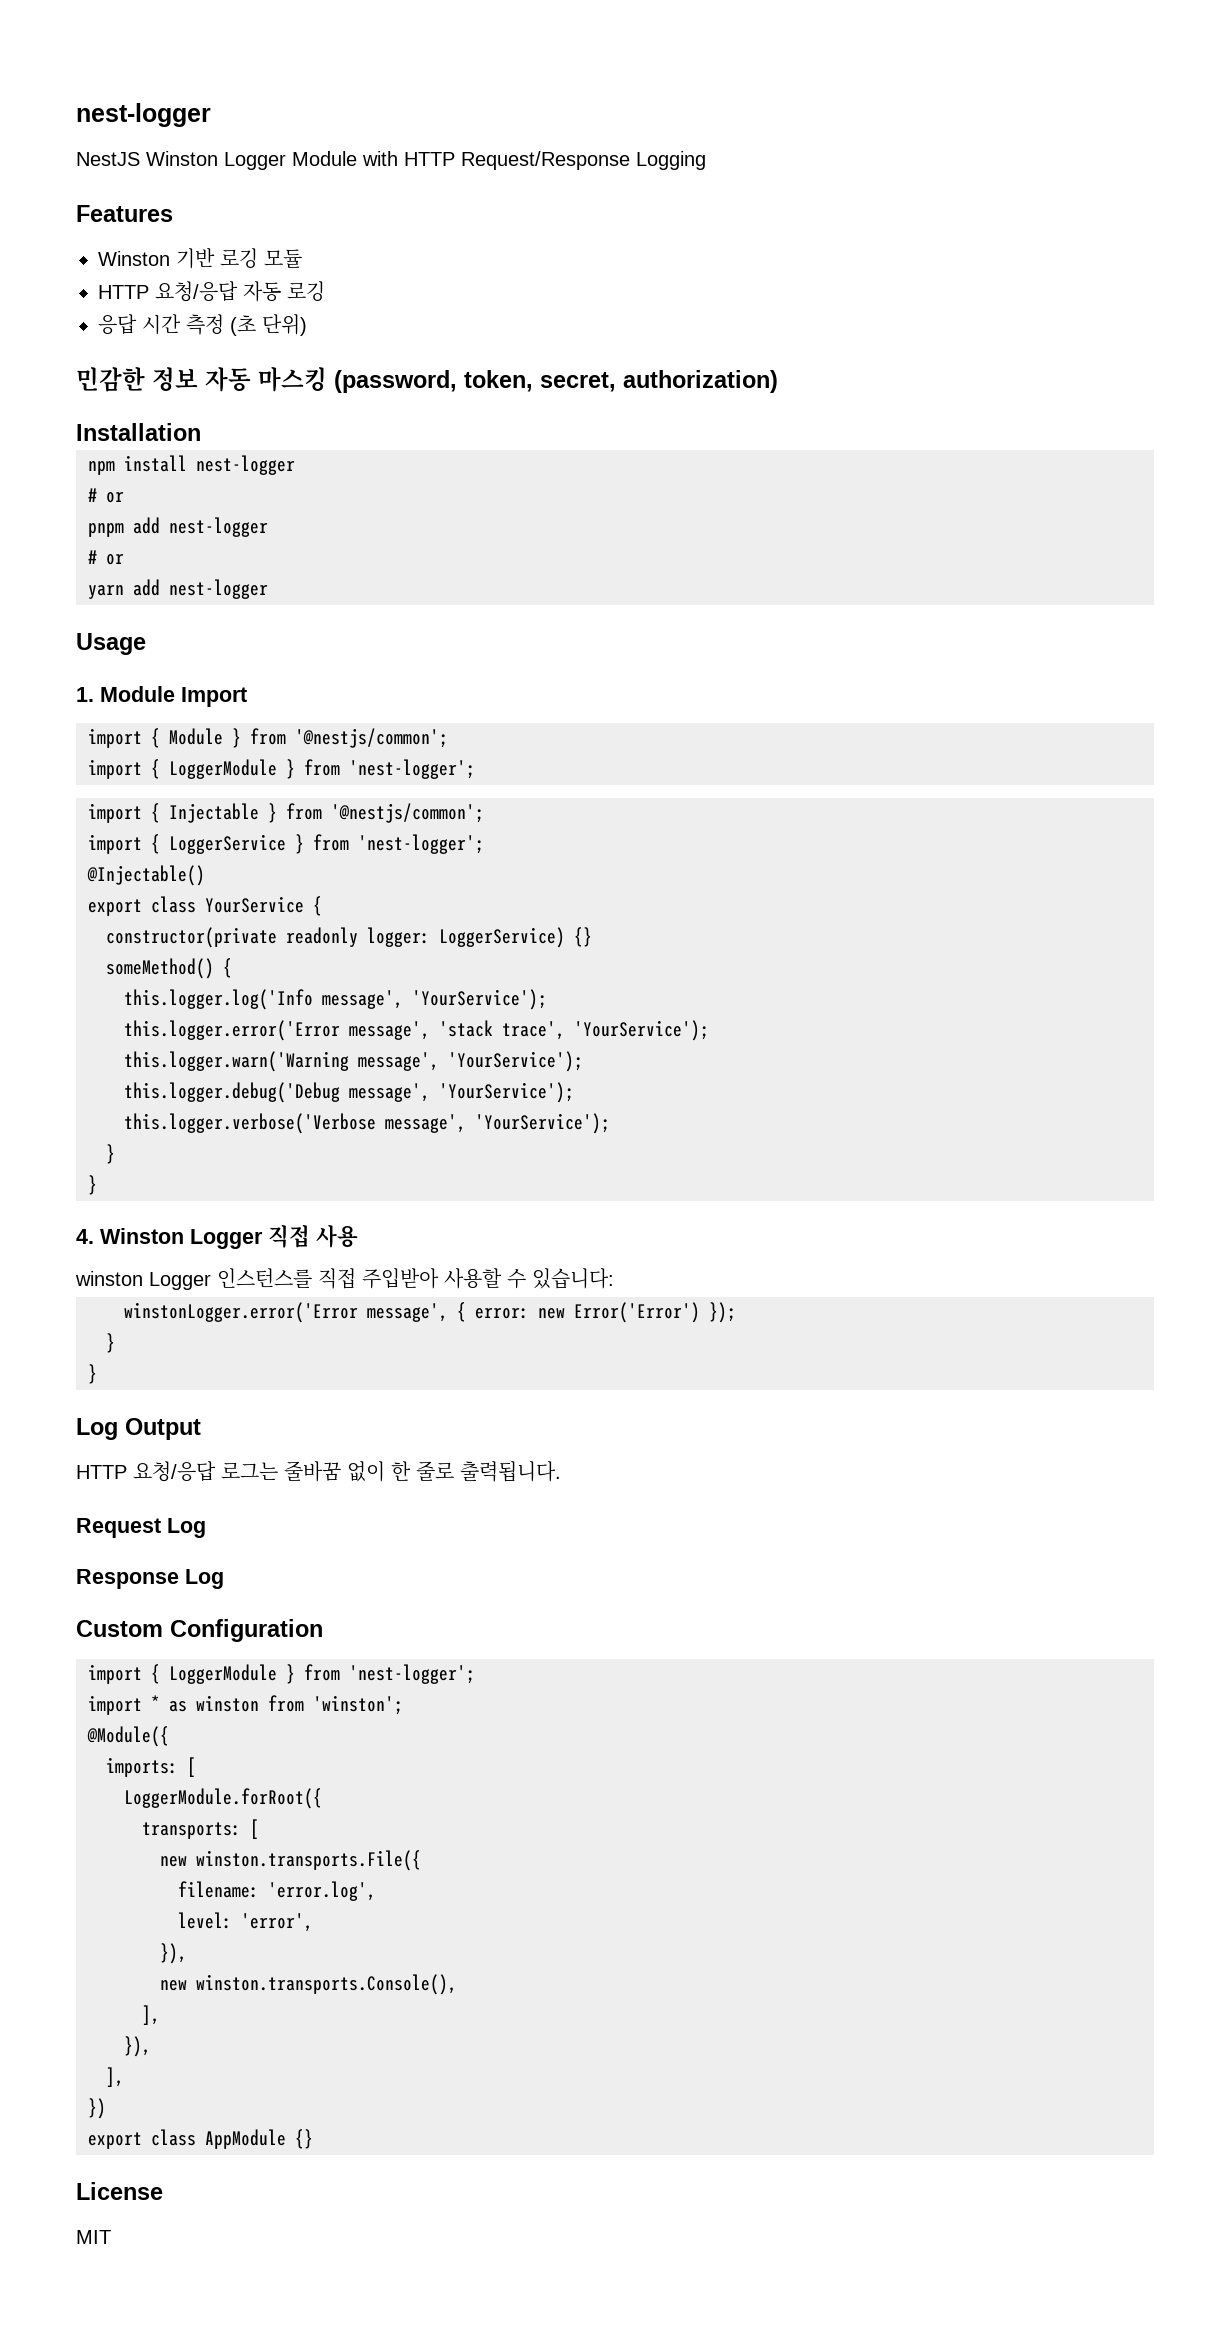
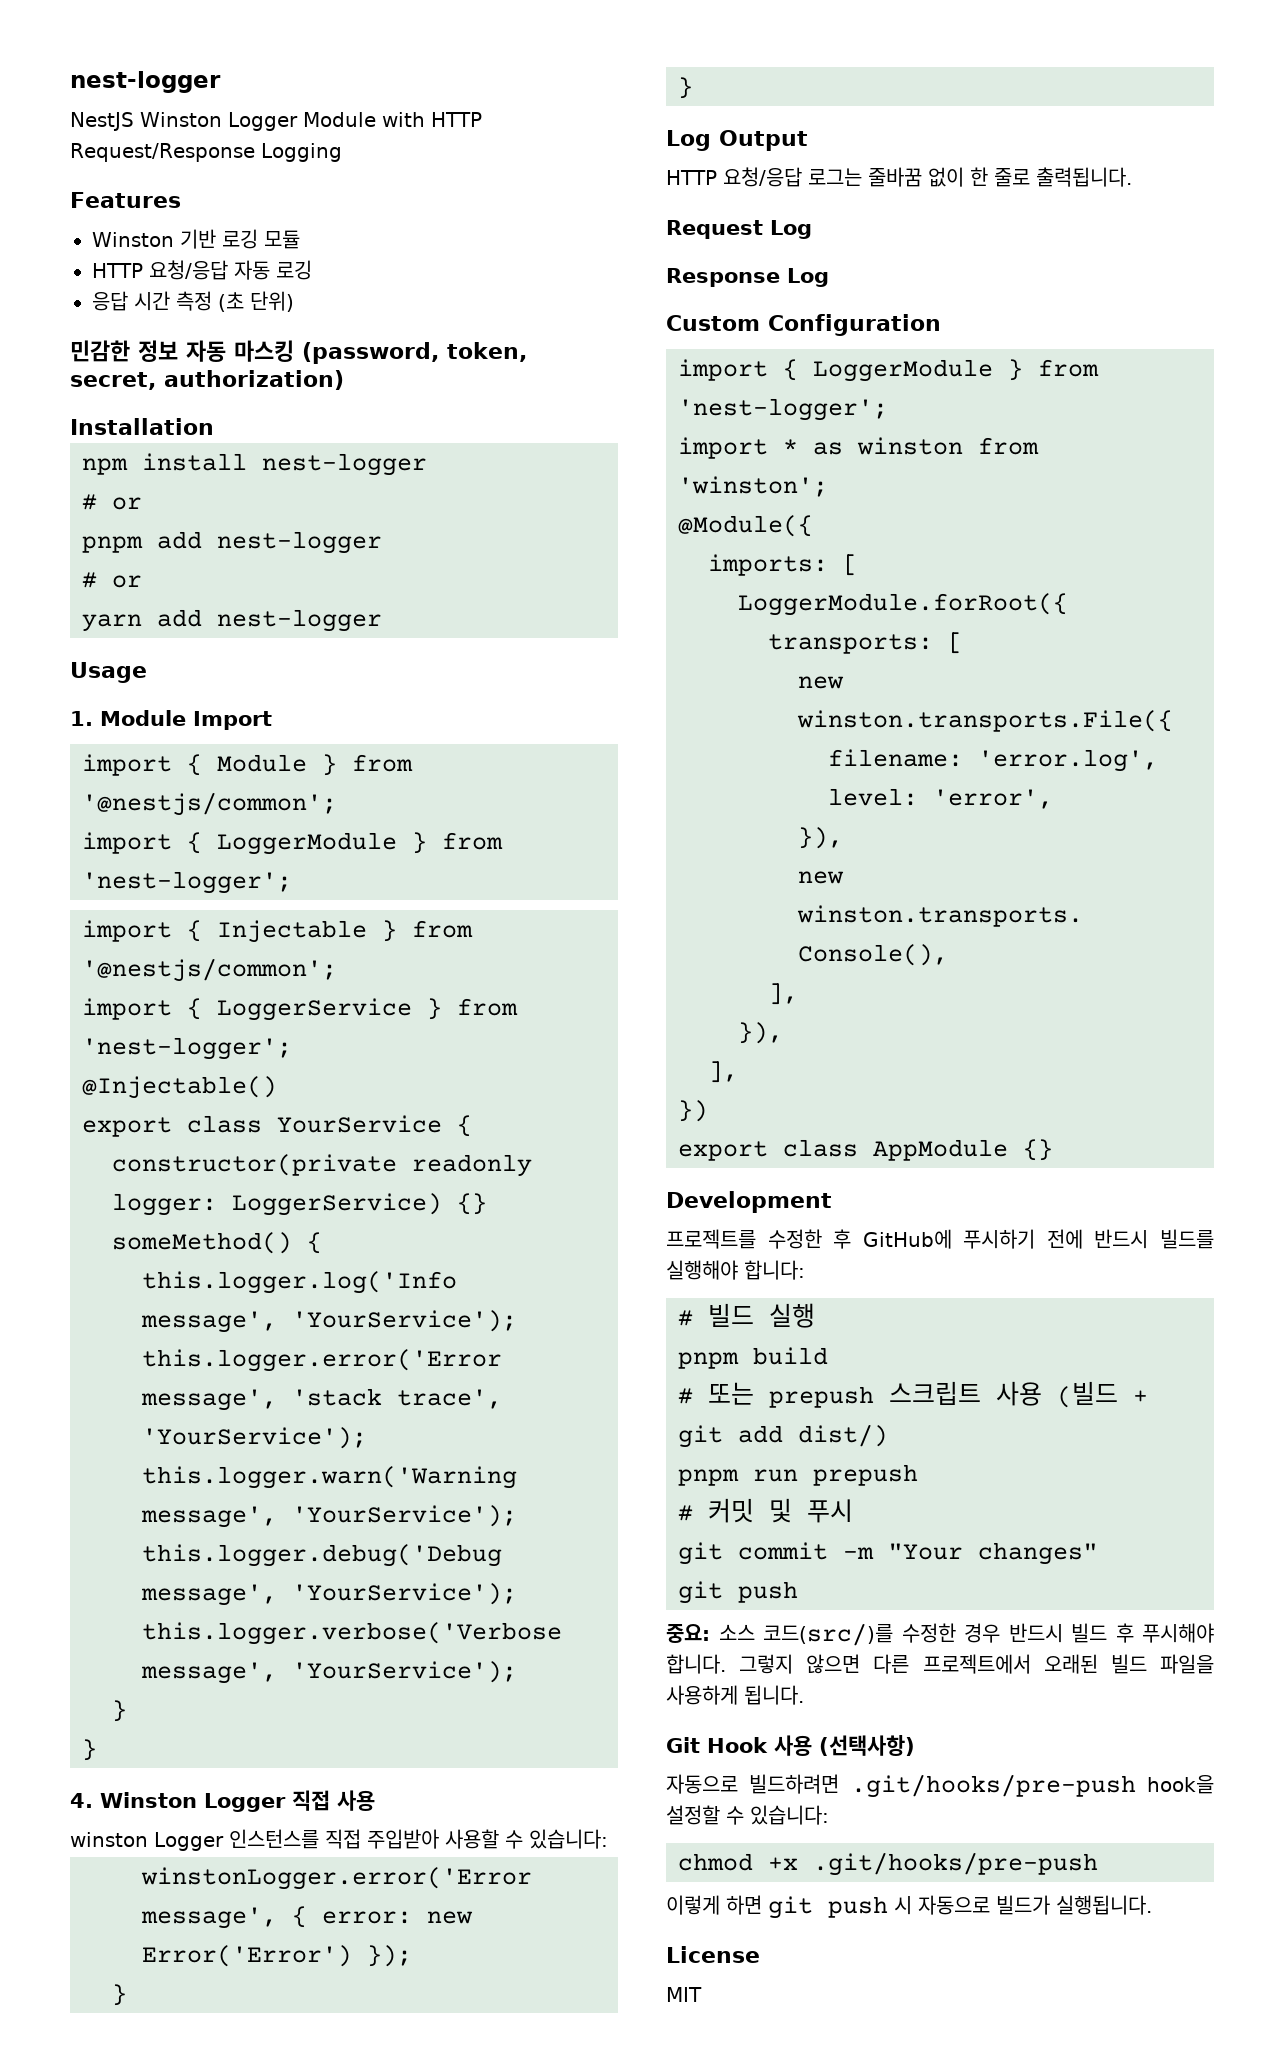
(313, 2139) none -> [666,1191,832,1213] [666,1229,1214,1249] [666,1260,805,1280] [678,1303,815,1328] [678,1347,828,1369] [678,1381,1148,1408] [678,1424,888,1448] [678,1464,918,1486] [678,1498,853,1523] [678,1542,1098,1565] [678,1581,798,1604] [666,1623,1214,1646] [666,1654,1214,1674] [666,1685,804,1705] [666,1735,915,1756] [666,1774,1214,1798] [666,1805,829,1825] [678,1852,1098,1876] [666,1895,1152,1919] // Development // 프로젝트를 수정한 후 GitHub에 푸시하기 전에 반드시 빌드를 실행해야 합니다: // # 빌드 실행 // pnpm build // # 또는 prepush 스크립트 사용 (빌드 + git add dist/) // pnpm run prepush // # 커밋 및 푸시 // git commit -m "Your changes" // git push // 중요: 소스 코드(src/)를 수정한 경우 반드시 빌드 후 푸시해야 합니다. 그렇지 않으면 다른 프로젝트에서 오래된 빌드 파일을 사용하게 됩니다. // Git Hook 사용 (선택사항) // 자동으로 빌드하려면 .git/hooks/pre-push hook을 설정할 수 있습니다: // chmod +x .git/hooks/pre-push // 이렇게 하면 git push 시 자동으로 빌드가 실행됩니다.

